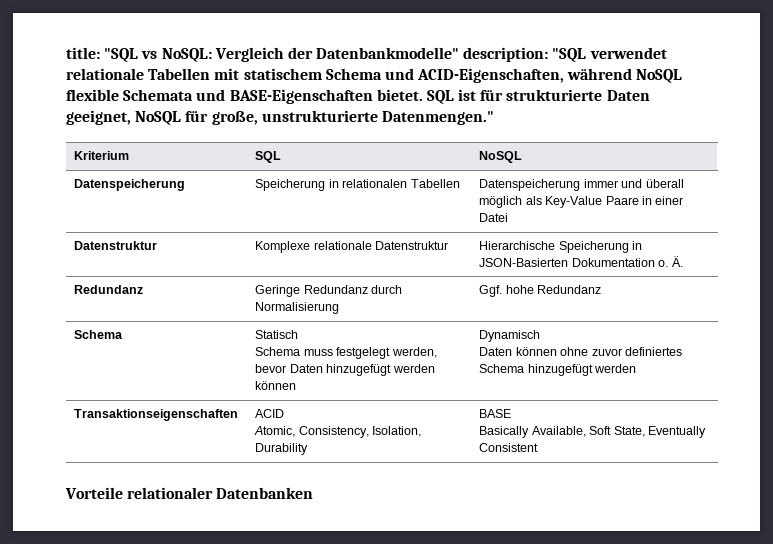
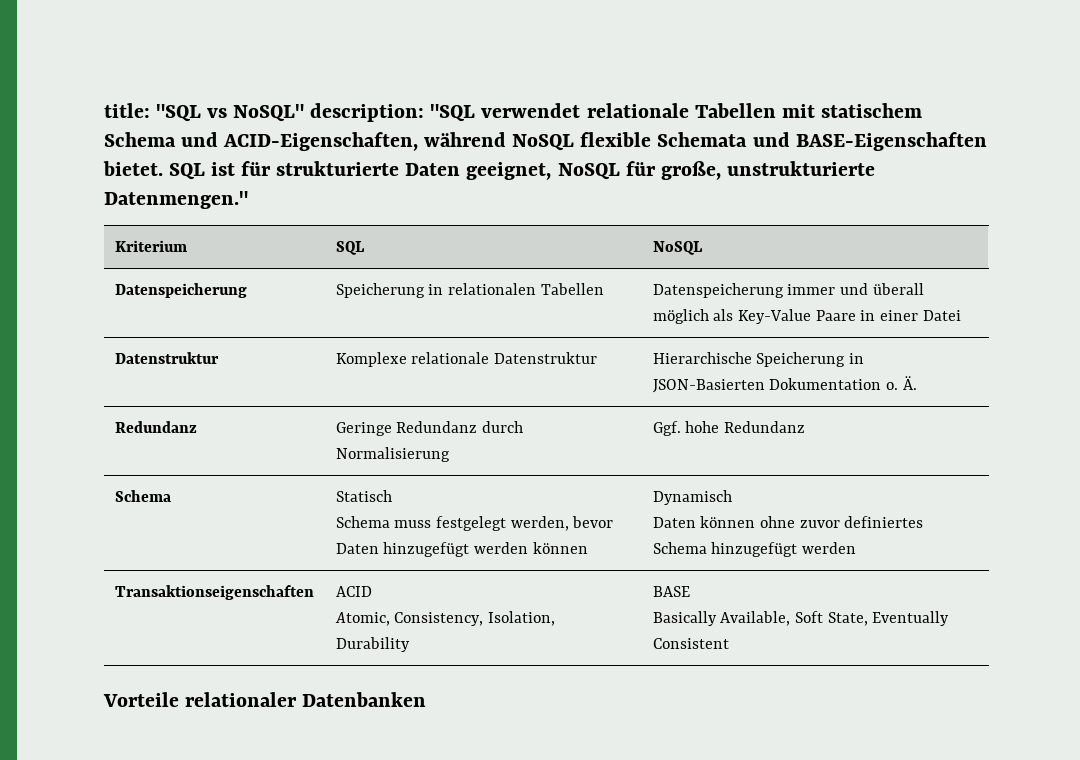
[161,47,460,62] NoSQL: Vergleich der Datenbankmodelle" -> [233,104,305,122] NoSQL"

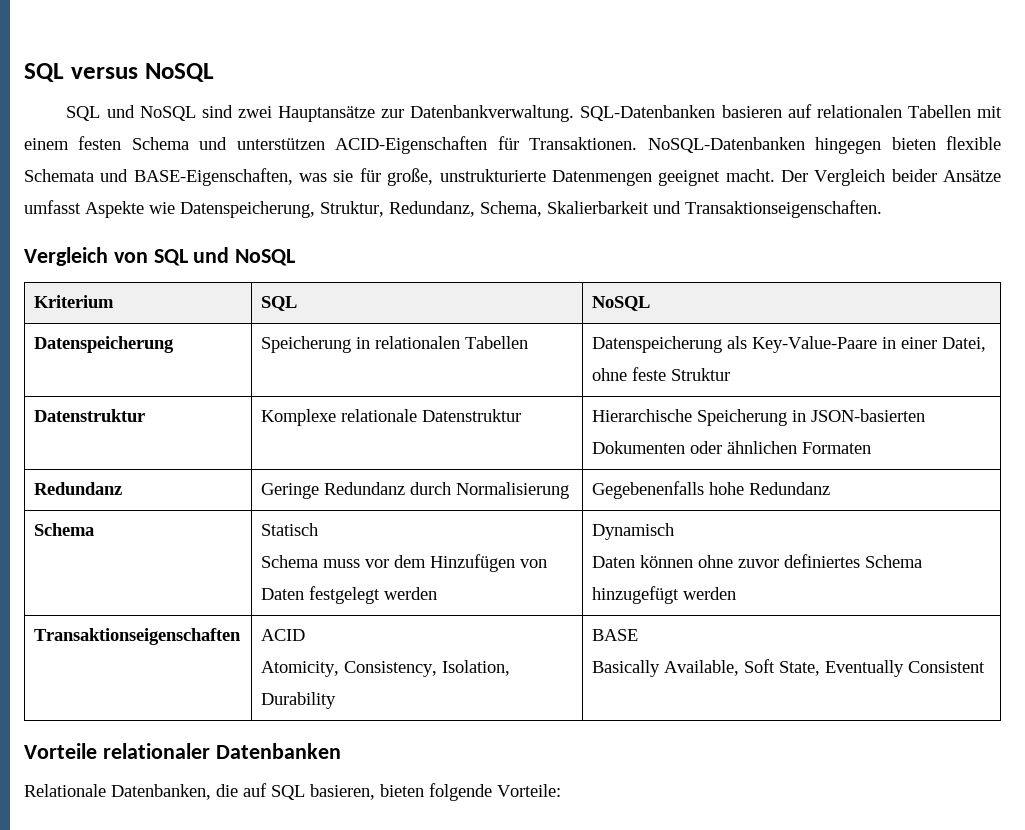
[104,103,922,122] [104,132,987,151] [103,161,875,180] [104,191,248,209] title: "SQL vs NoSQL" description: "SQL verwendet relationale Tabellen mit statischem Schema und ACID-Eigenschaften, während NoSQL flexible Schemata und BASE-Eigenschaften bietet. SQL ist für strukturierte Daten geeignet, NoSQL für große, unstrukturierte Datenmengen." -> [24,63,214,82] [66,104,1002,122] [24,136,1002,154] [24,168,1002,186] [24,200,882,218] [24,247,296,266] SQL versus NoSQL // SQL und NoSQL sind zwei Hauptansätze zur Datenbankverwaltung. SQL-Datenbanken basieren auf relationalen Tabellen mit einem festen Schema und unterstützen ACID-Eigenschaften für Transaktionen. NoSQL-Datenbanken hingegen bieten flexible Schemata und BASE-Eigenschaften, was sie für große, unstrukturierte Datenmengen geeignet macht. Der Vergleich beider Ansätze umfasst Aspekte wie Datenspeicherung, Struktur, Redundanz, Schema, Skalierbarkeit und Transaktionseigenschaften. // Vergleich von SQL und NoSQL
[787,283,924,295] [652,309,961,324] immer und überall möglich als Key-Value Paare in einer Datei -> [727,336,987,353] [592,367,731,381] als Key-Value-Paare in einer Datei, ohne feste Struktur
[652,376,917,393] JSON-Basierten Dokumentation o. Ä. -> [811,409,926,422] [592,441,872,454] JSON-basierten Dokumenten oder ähnlichen Formaten
[652,421,681,436] Ggf. -> [592,481,705,499] Gegebenenfalls
[435,516,614,531] [335,542,588,557] festgelegt werden, bevor Daten hinzugefügt werden können -> [365,554,548,572] [261,586,438,604] vor dem Hinzufügen von Daten festgelegt werden
[334,612,390,626] Atomic, -> [261,661,340,677] Atomicity,
(427, 699) none -> [24,783,561,801] // Relationale Datenbanken, die auf SQL basieren, bieten folgende Vorteile:

